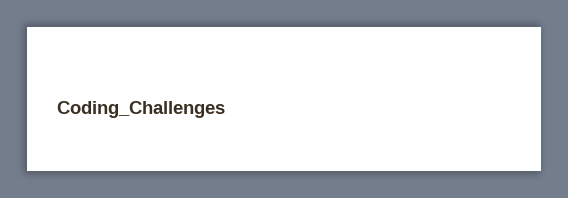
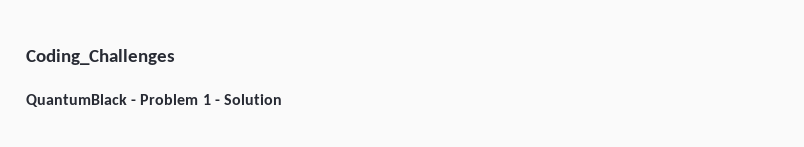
(225, 109) none -> [26,94,282,107] // QuantumBlack - Problem 1 - Solution

